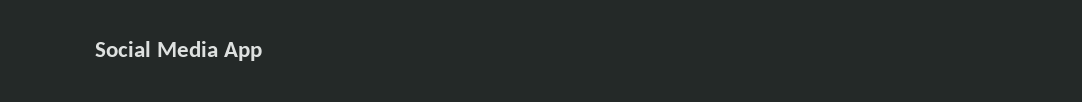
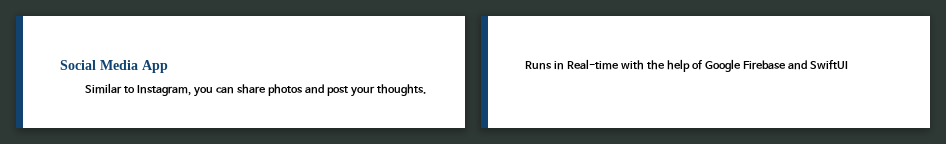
(263, 51) none -> [85,83,426,97] [525,59,848,72] // Similar to Instagram, you can share photos and post your thoughts. Runs in Real-time with the help of Google Firebase and SwiftUI

